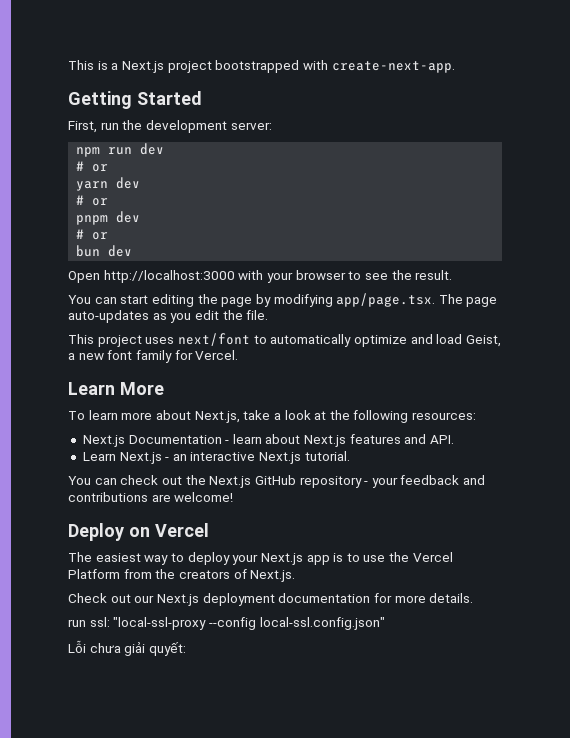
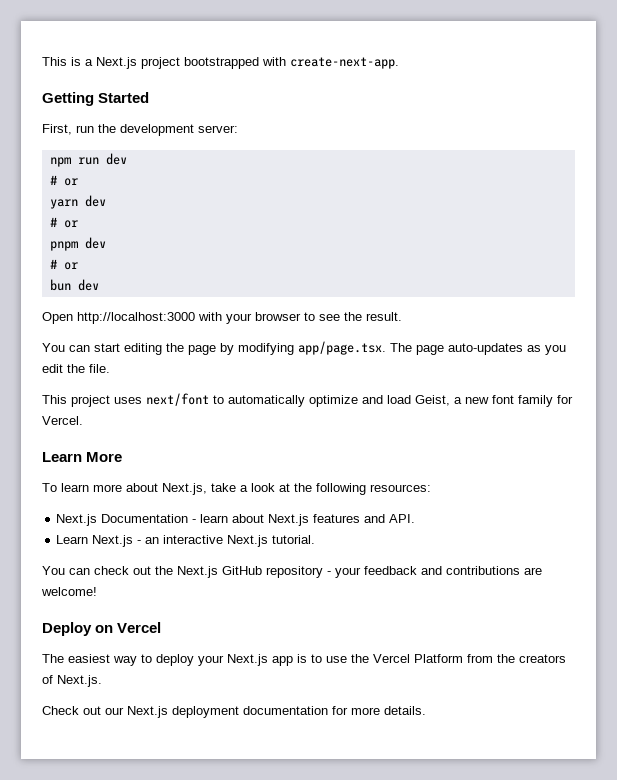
[68,617,385,630] [68,640,186,656] // run ssl: "local-ssl-proxy --config local-ssl.config.json" // Lỗi chưa giải quyết: -> (426, 710) none

